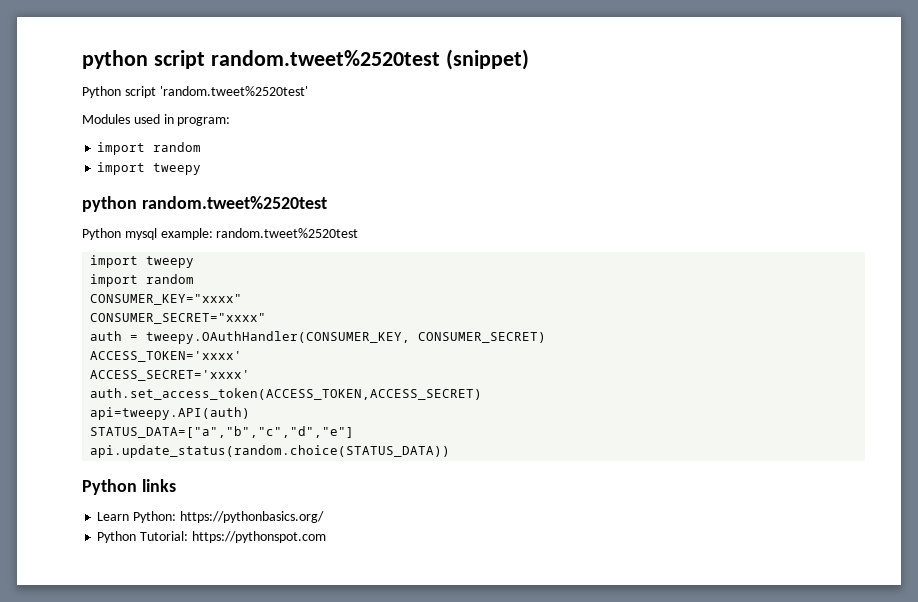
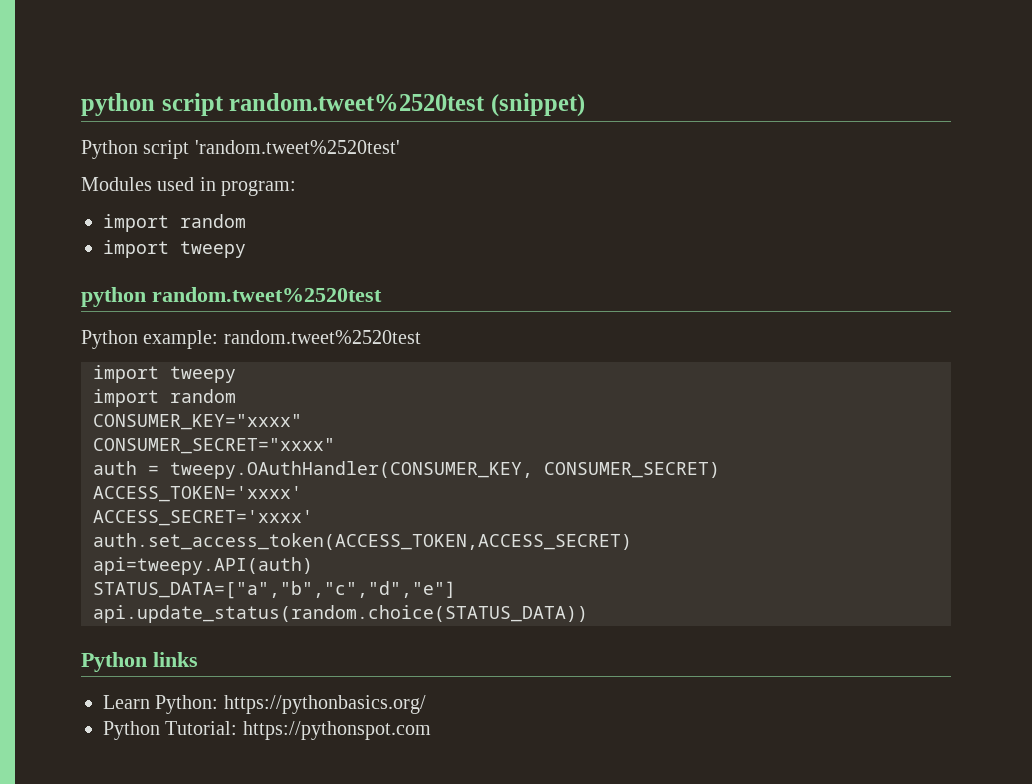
[124,228,157,240] mysql -> (138, 339) none

